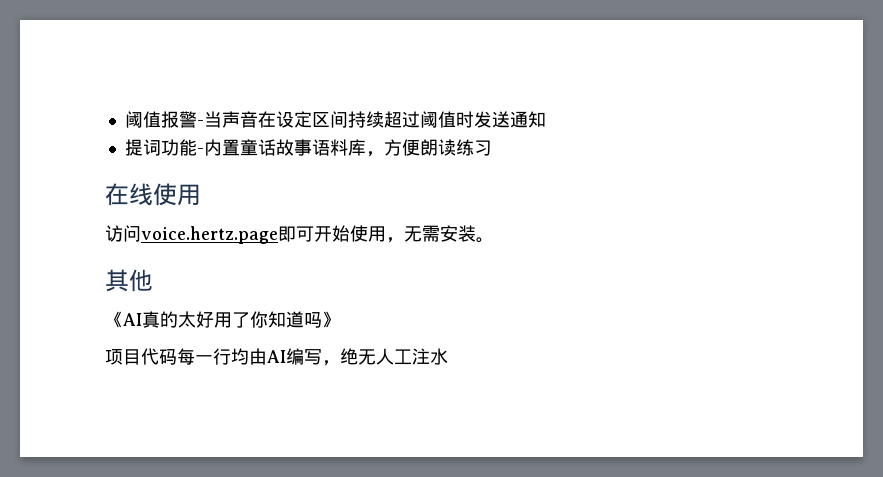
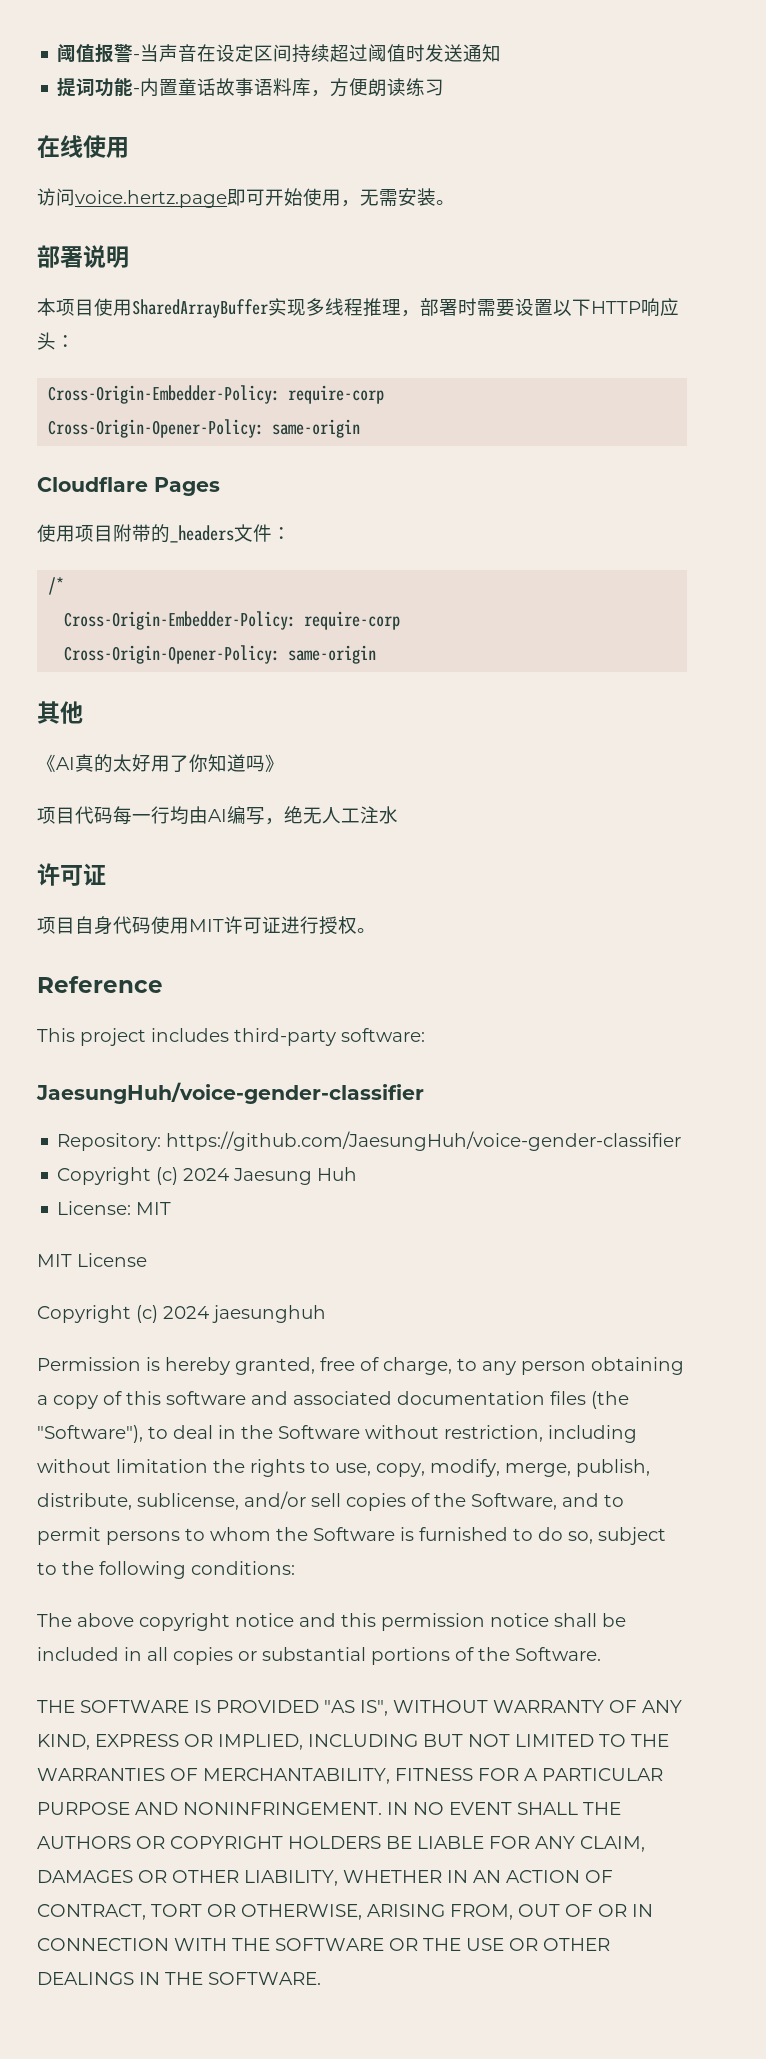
(494, 240) none -> [37,245,129,268] [37,298,679,318] [37,332,75,350] [48,385,385,404] [48,419,361,438] [37,477,220,496] [37,524,291,543] [48,577,65,595] [64,611,401,630] [64,645,377,664] // 部署说明 // 本项目使用SharedArrayBuffer实现多线程推理，部署时需要设置以下HTTP响应头： // Cross-Origin-Embedder-Policy: require-corp // Cross-Origin-Opener-Policy: same-origin // Cloudflare Pages // 使用项目附带的_headers文件： // /* // Cross-Origin-Embedder-Policy: require-corp // Cross-Origin-Opener-Policy: same-origin
(448, 356) none -> [37,863,106,886] [37,916,376,935] [37,976,163,993] [37,1028,425,1046] [36,1082,424,1104] [57,1131,682,1151] [57,1167,358,1185] [57,1201,172,1215] [37,1253,147,1267] [37,1305,326,1323] [37,1357,684,1375] [37,1391,629,1409] [37,1425,637,1443] [37,1459,650,1477] [37,1491,624,1511] [37,1527,666,1545] [37,1561,295,1579] [37,1613,626,1631] [37,1647,601,1665] [37,1700,682,1716] [37,1734,669,1750] [37,1768,663,1784] [37,1802,621,1815] [37,1836,645,1852] [37,1870,613,1886] [37,1904,653,1920] [37,1938,610,1951] [37,1972,321,1985] // 许可证 // 项目自身代码使用MIT许可证进行授权。 // Reference // This project includes third-party software: // JaesungHuh/voice-gender-classifier // Repository: https://github.com/JaesungHuh/voice-gender-classifier // Copyright (c) 2024 Jaesung Huh // License: MIT // MIT License // Copyright (c) 2024 jaesunghuh // Permission is hereby granted, free of charge, to any person obtaining a copy of this software and associated documentation files (the "Software"), to deal in the Software without restriction, including without limitation the rights to use, copy, modify, merge, publish, distribute, sublicense, and/or sell copies of the Software, and to permit persons to whom the Software is furnished to do so, subject to the following conditions: // The above copyright notice and this permission notice shall be included in all copies or substantial portions of the Software. // THE SOFTWARE IS PROVIDED "AS IS", WITHOUT WARRANTY OF ANY KIND, EXPRESS OR IMPLIED, INCLUDING BUT NOT LIMITED TO THE WARRANTIES OF MERCHANTABILITY, FITNESS FOR A PARTICULAR PURPOSE AND NONINFRINGEMENT. IN NO EVENT SHALL THE AUTHORS OR COPYRIGHT HOLDERS BE LIABLE FOR ANY CLAIM, DAMAGES OR OTHER LIABILITY, WHETHER IN AN ACTION OF CONTRACT, TORT OR OTHERWISE, ARISING FROM, OUT OF OR IN CONNECTION WITH THE SOFTWARE OR THE USE OR OTHER DEALINGS IN THE SOFTWARE.

